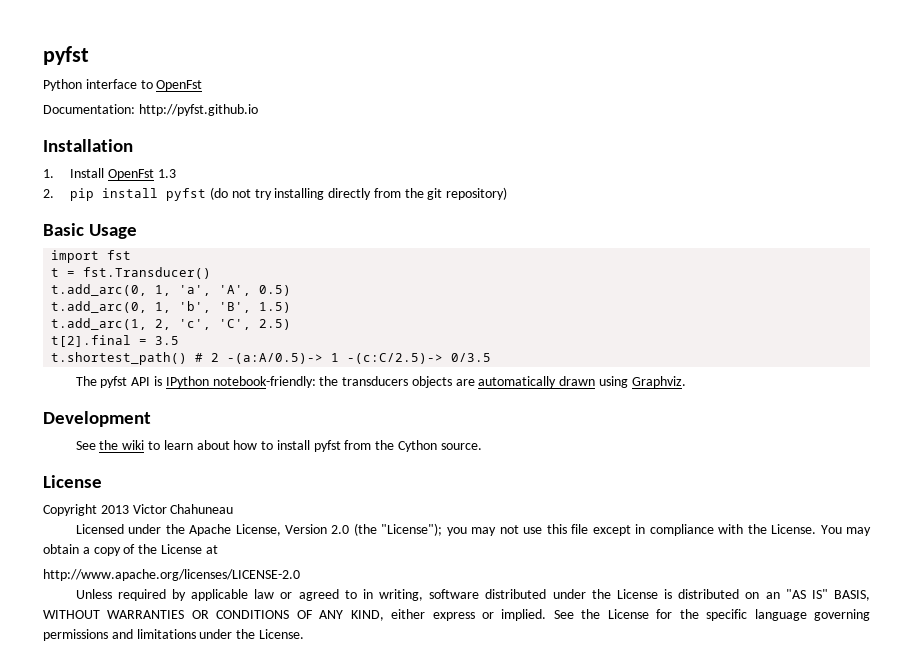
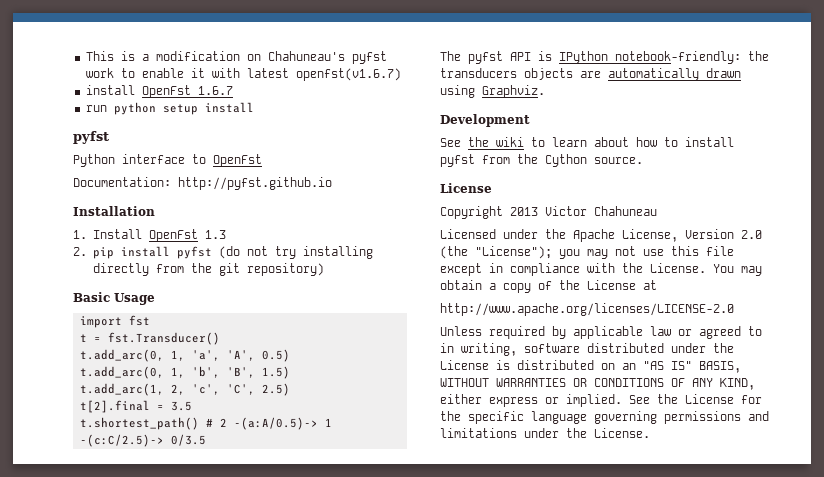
(43, 55) none -> [85,51,387,64] [85,68,401,81] [85,85,233,98] [85,102,254,115] This is a modification on Chahuneau's pyfst work to enable it with latest openfst(v1.6.7) // install OpenFst 1.6.7 // run python setup install //

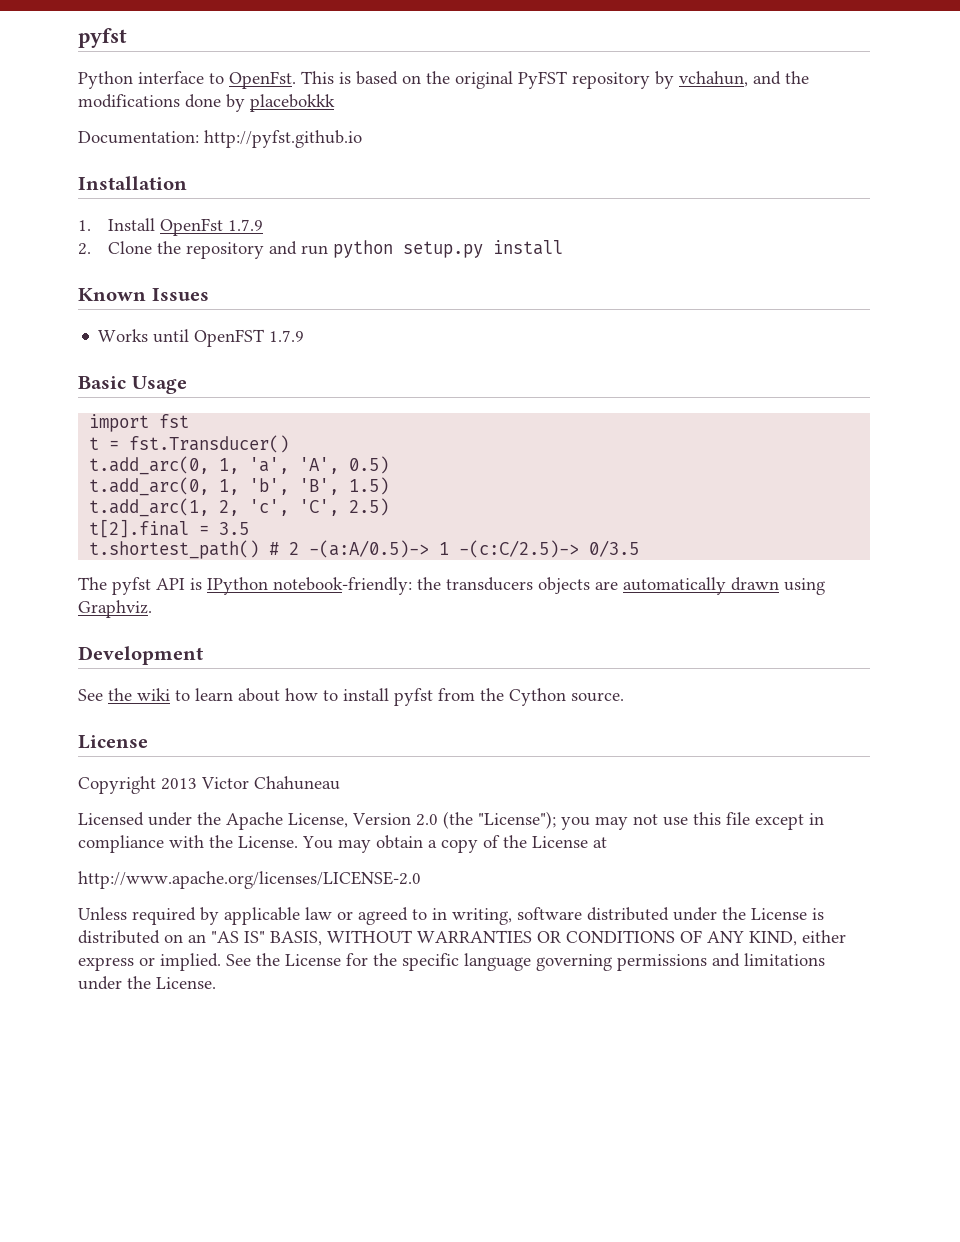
[85,51,387,64] [85,68,401,81] [85,85,233,98] [85,102,254,115] [73,131,109,144] [73,154,262,167] This is a modification on Chahuneau's pyfst work to enable it with latest openfst(v1.6.7) // install OpenFst 1.6.7 // run python setup install // pyfst // Python interface to OpenFst -> [78,28,127,48] [78,71,809,89] [78,94,335,112] pyfst // Python interface to OpenFst. This is based on the original PyFST repository by vchahun, and the modifications done by placebokkk
[204,230,226,239] 1.3 -> [228,219,264,231] 1.7.9
[92,246,373,259] [92,263,324,276] pip install pyfst (do not try installing directly from the git repository) -> [108,240,564,259] [78,288,209,301] [98,329,305,347] Clone the repository and run python setup.py install // Known Issues // Works until OpenFST 1.7.9

